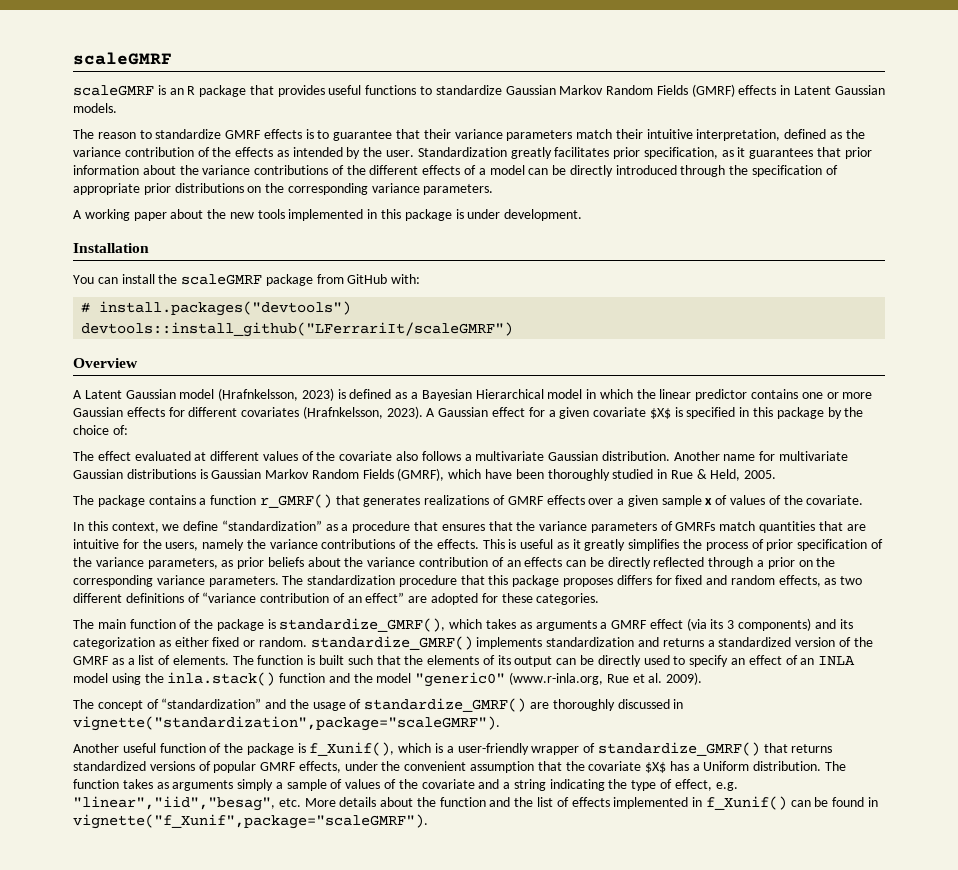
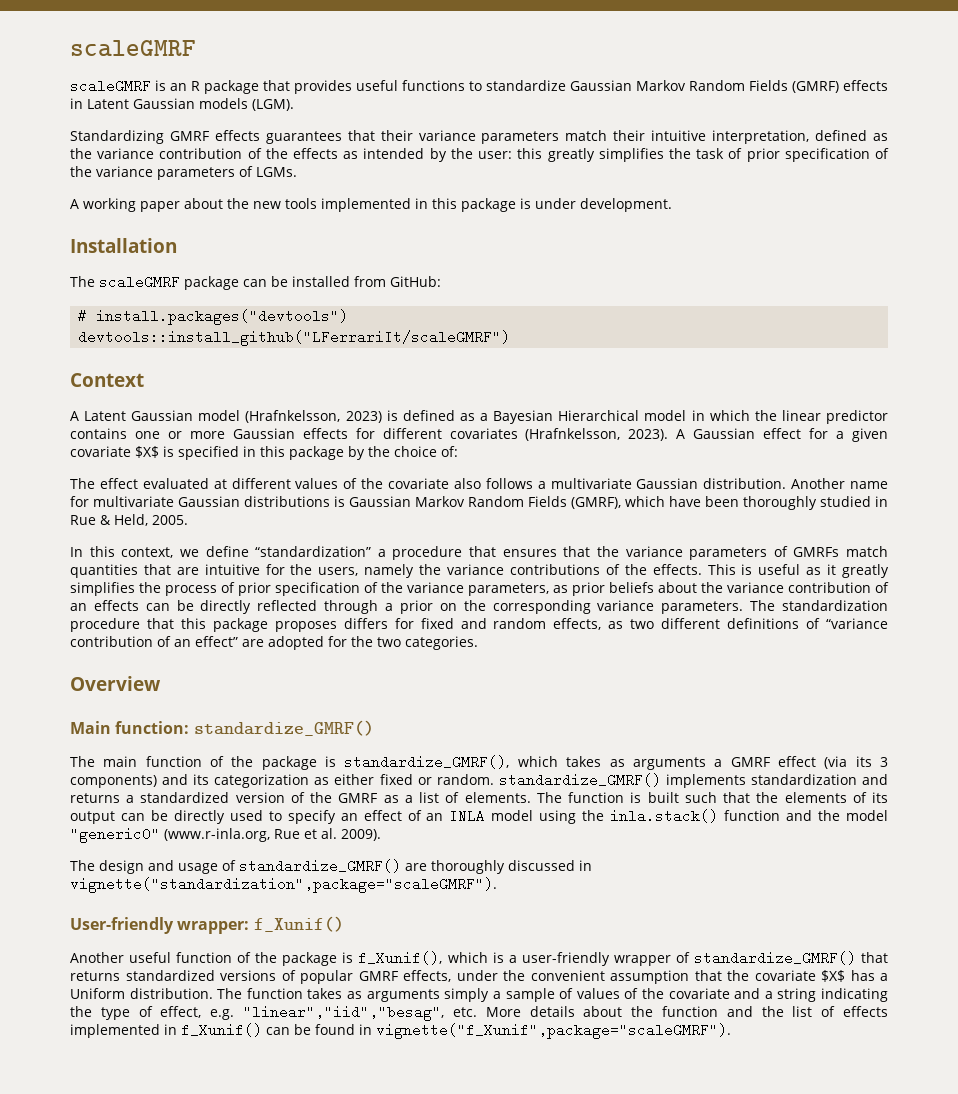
[73,103,117,113] [73,129,393,141] models. // The reason to standardize GMRF effects is to guarantee -> [199,98,294,111] [70,130,342,144] models (LGM). // Standardizing GMRF effects guarantees
[386,147,872,159] [73,165,838,177] [73,183,494,195] user. Standardization greatly facilitates prior specification, as it guarantees that prior information about the variance contributions of the different effects of a model can be directly introduced through the specification of appropriate prior distributions on the corresponding variance parameters. -> [478,148,890,162] [70,166,297,180] user: this greatly simplifies the task of prior specification of the variance parameters of LGMs.
[73,274,421,286] You can install the scaleGMRF package from GitHub with: -> [70,275,441,290] The scaleGMRF package can be installed from GitHub:
[73,358,138,368] Overview -> [70,373,144,387] Context
[73,494,864,508] // The package contains a function r_GMRF() that generates realizations of GMRF effects over a given sample x of values of the covariate. -> (188, 520) none
[325,524,338,531] as -> (372, 551) none
[501,593,533,603] these -> [351,636,401,647] the two
(600, 599) none -> [70,676,161,691] [70,720,374,736] // Overview // Main function: standardize_GMRF()
[97,698,309,711] concept of “standardization” and the -> [99,860,174,874] design and
(500, 723) none -> [70,916,344,934] // User-friendly wrapper: f_Xunif()

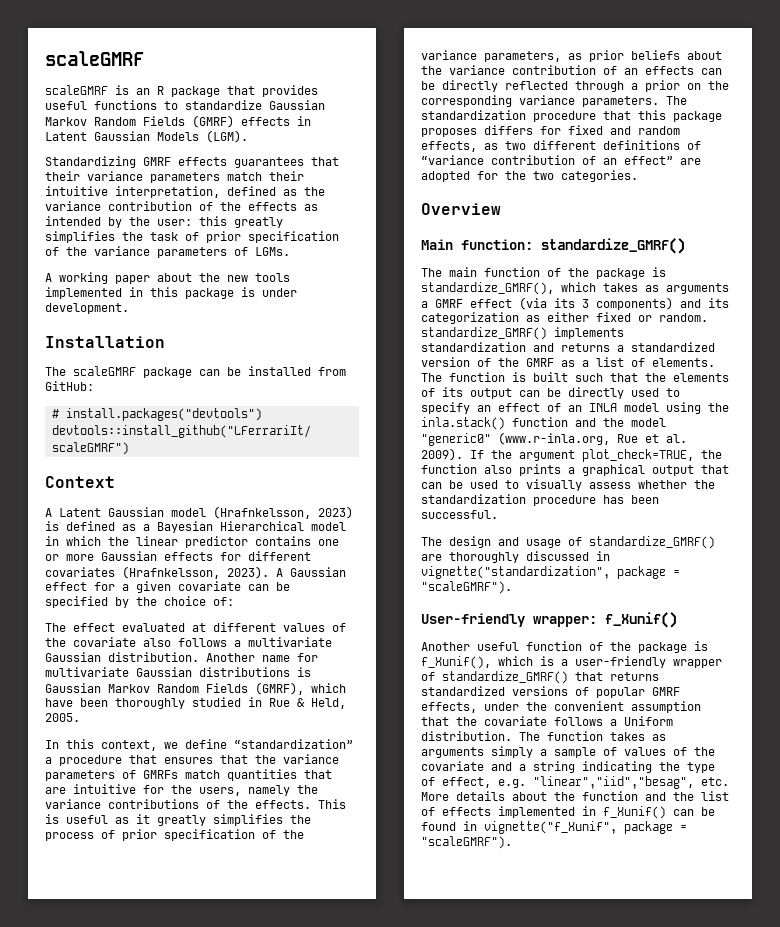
[199,98,248,109] models -> [157,132,199,141] Models
[135,446,344,460] $X$ is specified in this package -> [248,582,290,591] [45,596,108,608] can be specified
(381, 835) none -> [470,449,722,462] [421,464,729,476] [421,479,715,491] [421,494,659,506] [421,510,498,519] If the argument plot_check=TRUE, the function also prints a graphical output that can be used to visually assess whether the standardization procedure has been successful.
[70,877,497,893] vignette("standardization",package="scaleGMRF"). -> [421,566,680,579] [421,581,512,594] vignette("standardization", package = "scaleGMRF").
[821,970,875,982] $X$ has -> [554,717,603,726] follows
[376,1023,731,1039] vignette("f_Xunif",package="scaleGMRF"). -> [484,821,687,834] [421,836,512,849] vignette("f_Xunif", package = "scaleGMRF").

